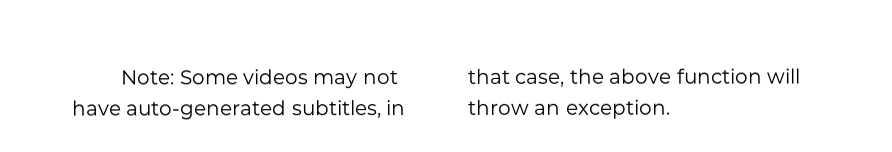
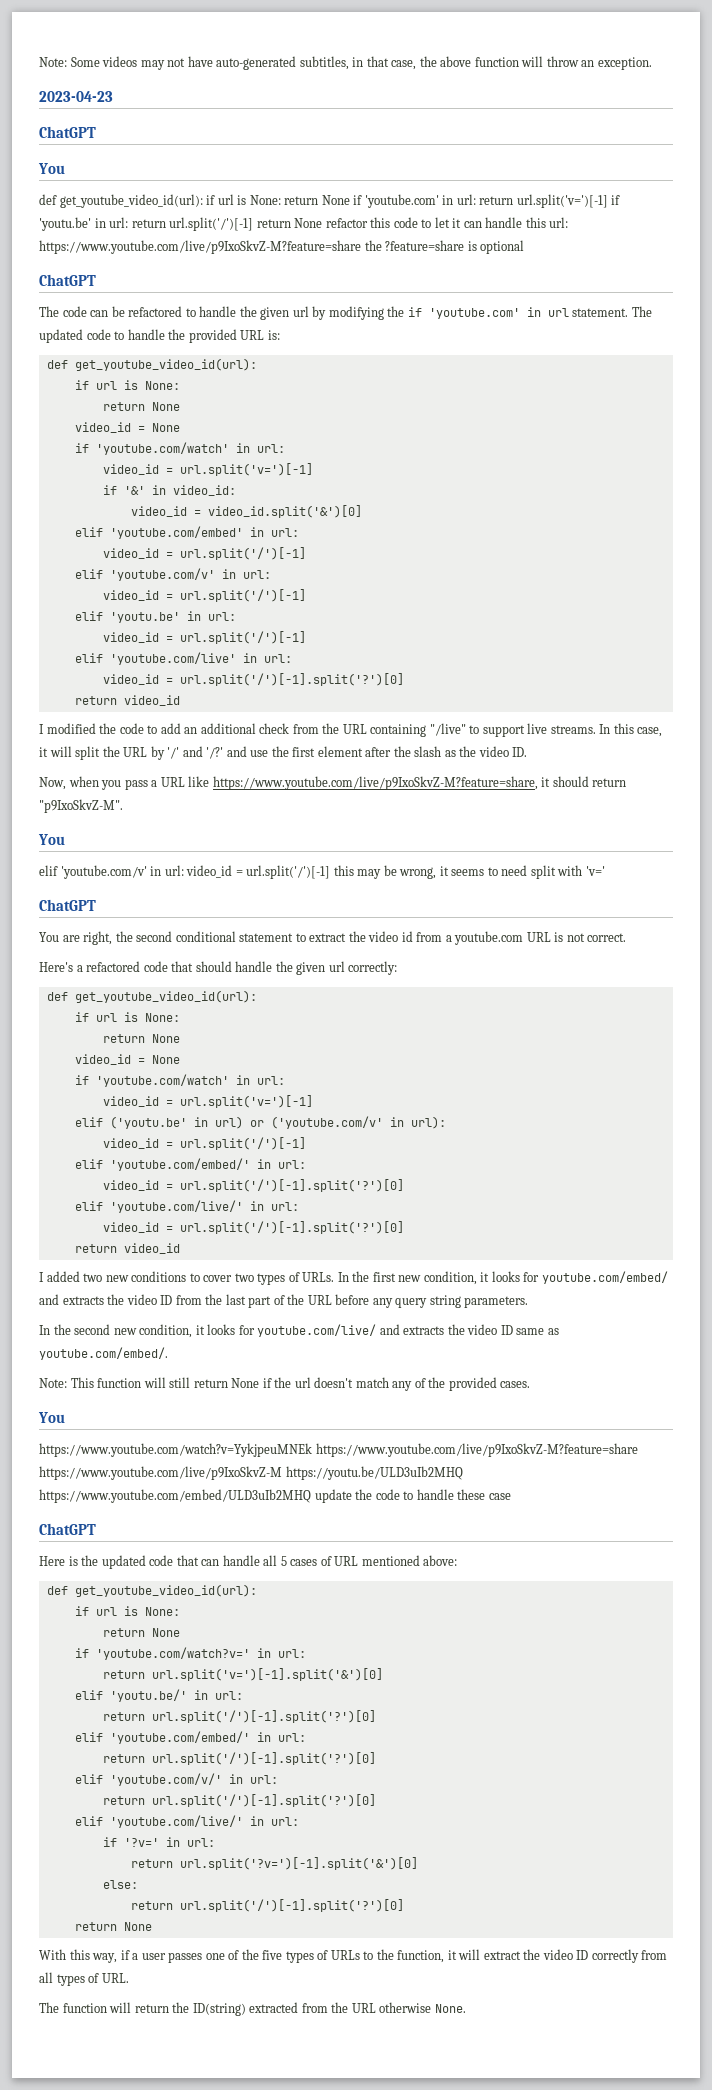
(671, 109) none -> [39,91,113,102] [39,126,96,138] [38,163,65,174] [39,194,621,208] [39,217,569,231] [39,240,525,254] [39,274,96,286] [39,306,652,320] [39,329,280,343] [46,358,257,371] [74,380,180,390] [102,402,180,411] [74,422,180,433] [74,442,285,455] [102,463,313,476] [102,485,236,496] [130,505,362,518] [74,526,299,539] [102,547,306,560] [74,568,271,581] [102,589,306,602] [74,611,236,623] [102,631,306,644] [74,652,292,665] [102,673,404,686] [74,695,180,706] [39,723,663,737] [39,746,528,760] [39,776,627,790] [39,799,123,813] [38,834,65,845] [39,865,605,879] [39,899,96,911] [39,931,627,945] [39,961,398,975] [46,990,257,1003] [74,1012,180,1022] [102,1034,180,1043] [74,1054,180,1065] [74,1074,285,1087] [102,1095,313,1108] [74,1116,446,1129] [102,1137,306,1150] [74,1158,306,1171] [102,1179,404,1192] [74,1200,299,1213] [102,1221,404,1234] [74,1243,180,1254] [39,1271,668,1285] [39,1294,529,1308] [39,1324,559,1338] [39,1347,168,1360] [39,1377,531,1391] [38,1412,65,1423] [39,1443,638,1457] [39,1466,463,1480] [39,1489,511,1503] [39,1523,96,1535] [39,1555,458,1569] [46,1584,257,1597] [74,1606,180,1616] [102,1628,180,1637] [74,1647,306,1660] [102,1668,383,1681] [74,1689,243,1702] [102,1710,376,1723] [74,1731,306,1744] [102,1752,376,1765] [74,1773,278,1786] [102,1794,376,1807] [74,1815,299,1828] [102,1837,215,1847] [130,1857,418,1870] [102,1880,138,1889] [130,1899,404,1912] [74,1922,152,1931] [39,1949,668,1963] [39,1972,129,1986] [39,2002,466,2016] // 2023-04-23 // ChatGPT // You // def get_youtube_video_id(url): if url is None: return None if 'youtube.com' in url: return url.split('v=')[-1] if 'youtu.be' in url: return url.split('/')[-1] return None refactor this code to let it can handle this url: https://www.youtube.com/live/p9IxoSkvZ-M?feature=share the ?feature=share is optional // ChatGPT // The code can be refactored to handle the given url by modifying the if 'youtube.com' in url statement. The updated code to handle the provided URL is: // def get_youtube_video_id(url): // if url is None: // return None // video_id = None // if 'youtube.com/watch' in url: // video_id = url.split('v=')[-1] // if '&' in video_id: // video_id = video_id.split('&')[0] // elif 'youtube.com/embed' in url: // video_id = url.split('/')[-1] // elif 'youtube.com/v' in url: // video_id = url.split('/')[-1] // elif 'youtu.be' in url: // video_id = url.split('/')[-1] // elif 'youtube.com/live' in url: // video_id = url.split('/')[-1].split('?')[0] // return video_id // I modified the code to add an additional check from the URL containing "/live" to support live streams. In this case, it will split the URL by '/' and '/?' and use the first element after the slash as the video ID. // Now, when you pass a URL like https://www.youtube.com/live/p9IxoSkvZ-M?feature=share, it should return "p9IxoSkvZ-M". // You // elif 'youtube.com/v' in url: video_id = url.split('/')[-1] this may be wrong, it seems to need split with 'v=' // ChatGPT // You are right, the second conditional statement to extract the video id from a youtube.com URL is not correct. // Here's a refactored code that should handle the given url correctly: // def get_youtube_video_id(url): // if url is None: // return None // video_id = None // if 'youtube.com/watch' in url: // video_id = url.split('v=')[-1] // elif ('youtu.be' in url) or ('youtube.com/v' in url): // video_id = url.split('/')[-1] // elif 'youtube.com/embed/' in url: // video_id = url.split('/')[-1].split('?')[0] // elif 'youtube.com/live/' in url: // video_id = url.split('/')[-1].split('?')[0] // return video_id // I added two new conditions to cover two types of URLs. In the first new condition, it looks for youtube.com/embed/ and extracts the video ID from the last part of the URL before any query string parameters. // In the second new condition, it looks for youtube.com/live/ and extracts the video ID same as youtube.com/embed/. // Note: This function will still return None if the url doesn't match any of the provided cases. // You // https://www.youtube.com/watch?v=YykjpeuMNEk https://www.youtube.com/live/p9IxoSkvZ-M?feature=share https://www.youtube.com/live/p9IxoSkvZ-M https://youtu.be/ULD3uIb2MHQ https://www.youtube.com/embed/ULD3uIb2MHQ update the code to handle these case // ChatGPT // Here is the updated code that can handle all 5 cases of URL mentioned above: // def get_youtube_video_id(url): // if url is None: // return None // if 'youtube.com/watch?v=' in url: // return url.split('v=')[-1].split('&')[0] // elif 'youtu.be/' in url: // return url.split('/')[-1].split('?')[0] // elif 'youtube.com/embed/' in url: // return url.split('/')[-1].split('?')[0] // elif 'youtube.com/v/' in url: // return url.split('/')[-1].split('?')[0] // elif 'youtube.com/live/' in url: // if '?v=' in url: // return url.split('?v=')[-1].split('&')[0] // else: // return url.split('/')[-1].split('?')[0] // return None // With this way, if a user passes one of the five types of URLs to the function, it will extract the video ID correctly from all types of URL. // The function will return the ID(string) extracted from the URL otherwise None.

